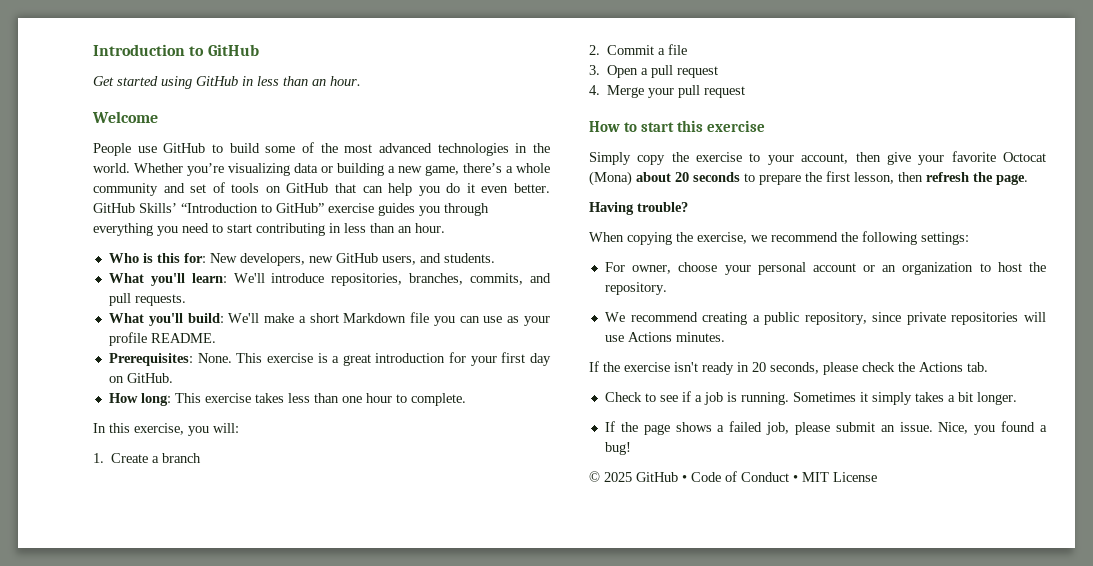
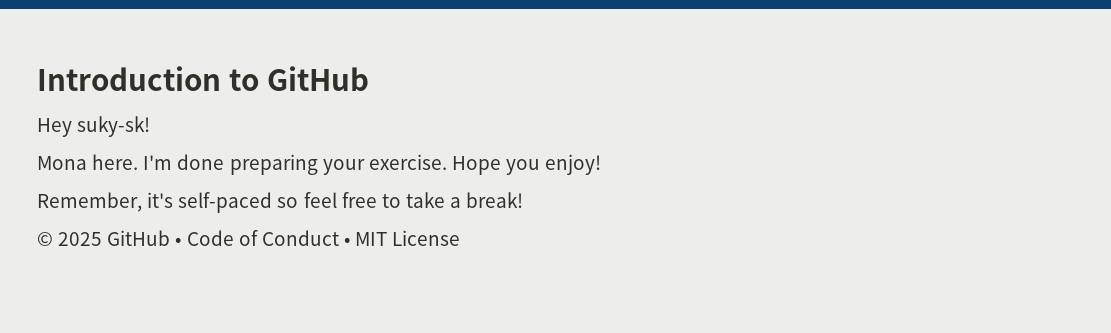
[93,76,361,89] [92,111,158,123] [93,142,550,156] [93,163,550,176] [93,182,550,196] [93,203,489,216] [93,223,445,236] [108,253,495,266] [108,273,551,286] [108,293,186,306] [108,312,550,326] [108,332,216,346] [108,352,551,366] [108,373,173,383] [108,393,466,406] [93,423,239,436] [93,453,202,463] [589,44,688,55] [589,65,719,78] [589,85,746,98] [589,120,765,132] [589,151,1046,165] [589,171,1028,186] [589,202,688,215] [589,231,969,245] [604,262,1046,275] [604,282,667,295] [604,312,1046,325] [604,332,725,342] [589,361,988,375] [604,391,1017,405] [604,421,1047,435] [604,442,631,455] Get started using GitHub in less than an hour. // Welcome // People use GitHub to build some of the most advanced technologies in the world. Whether you’re visualizing data or building a new game, there’s a whole community and set of tools on GitHub that can help you do it even better. GitHub Skills’ “Introduction to GitHub” exercise guides you through everything you need to start contributing in less than an hour. // Who is this for: New developers, new GitHub users, and students. // What you'll learn: We'll introduce repositories, branches, commits, and pull requests. // What you'll build: We'll make a short Markdown file you can use as your profile README. // Prerequisites: None. This exercise is a great introduction for your first day on GitHub. // How long: This exercise takes less than one hour to complete. // In this exercise, you will: // 1. Create a branch // 2. Commit a file // 3. Open a pull request // 4. Merge your pull request // How to start this exercise // Simply copy the exercise to your account, then give your favorite Octocat (Mona) about 20 seconds to prepare the first lesson, then refresh the page. // Having trouble? // When copying the exercise, we recommend the following settings: // For owner, choose your personal account or an organization to host the repository. // We recommend creating a public repository, since private repositories will use Actions minutes. // If the exercise isn't ready in 20 seconds, please check the Actions tab. // Check to see if a job is running. Sometimes it simply takes a bit longer. // If the page shows a failed job, please submit an issue. Nice, you found a bug! -> [37,116,151,137] [37,154,602,175] [37,192,524,213] Hey suky-sk! // Mona here. I'm done preparing your exercise. Hope you enjoy! // Remember, it's self-paced so feel free to take a break!

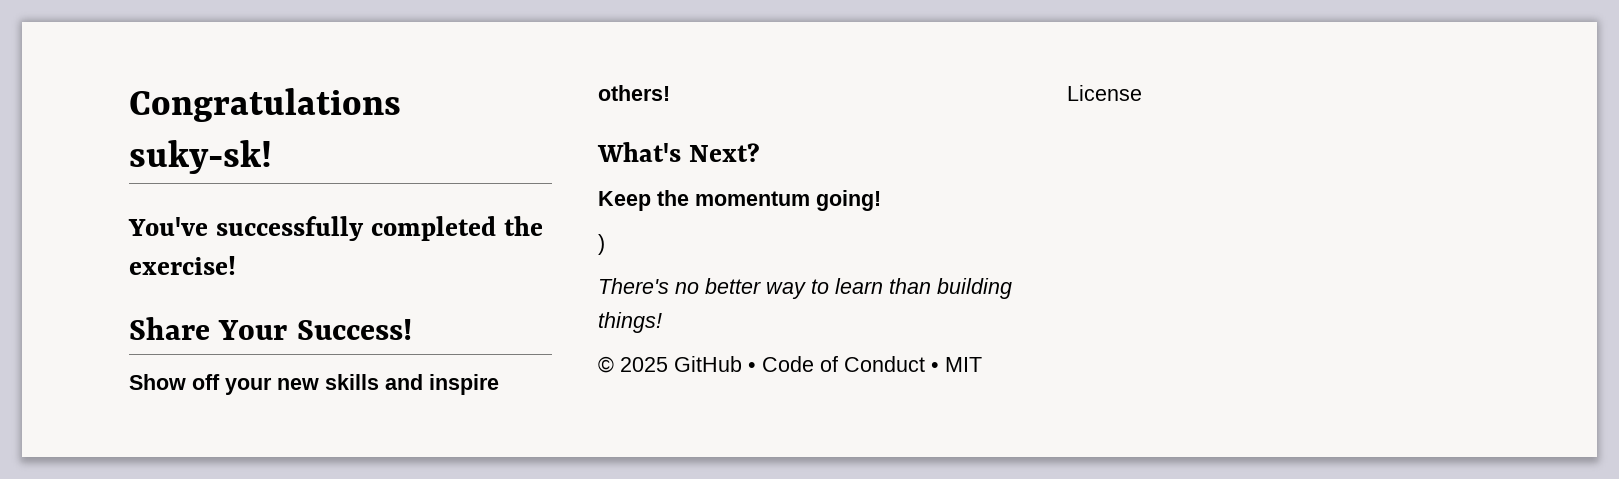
[37,66,369,91] [37,116,151,137] [37,154,602,175] [37,192,524,213] Introduction to GitHub // Hey suky-sk! // Mona here. I'm done preparing your exercise. Hope you enjoy! // Remember, it's self-paced so feel free to take a break! -> [129,88,401,122] [129,140,272,174] [128,216,544,241] [129,256,236,275] [129,317,412,340] [129,374,499,395] [598,85,670,101] [597,142,761,162] [598,190,881,211] [598,234,605,255] [598,278,1012,299] [598,312,662,333] Congratulations suky-sk! // You've successfully completed the exercise! // Share Your Success! // Show off your new skills and inspire others! // What's Next? // Keep the momentum going! // ) // There's no better way to learn than building things!

